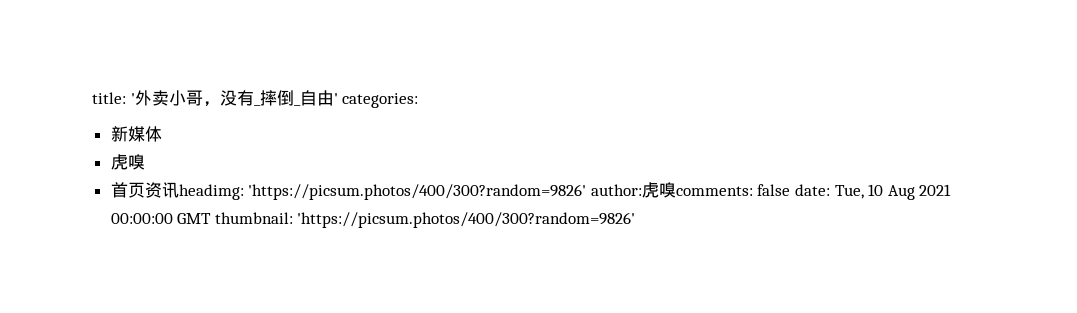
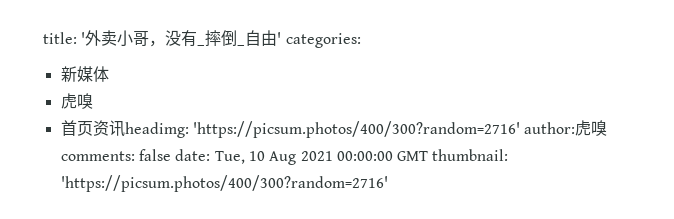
[248,184,587,200] 'https://picsum.photos/400/300?random=9826' -> [192,121,520,138] 'https://picsum.photos/400/300?random=2716'
[297,212,636,228] 'https://picsum.photos/400/300?random=9826' -> [60,175,388,192] 'https://picsum.photos/400/300?random=2716'

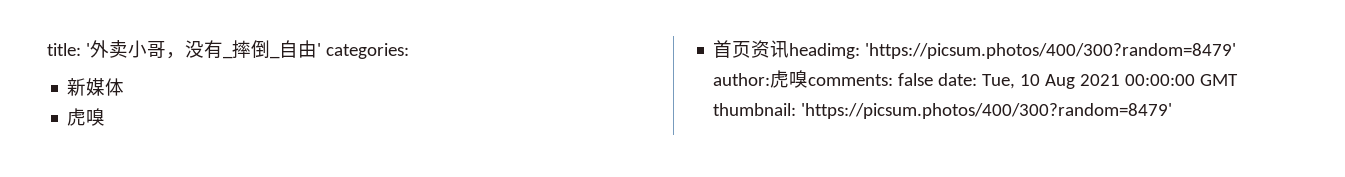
[192,121,520,138] 'https://picsum.photos/400/300?random=2716' -> [865,43,1237,59] 'https://picsum.photos/400/300?random=8479'
[60,175,388,192] 'https://picsum.photos/400/300?random=2716' -> [801,103,1173,119] 'https://picsum.photos/400/300?random=8479'

